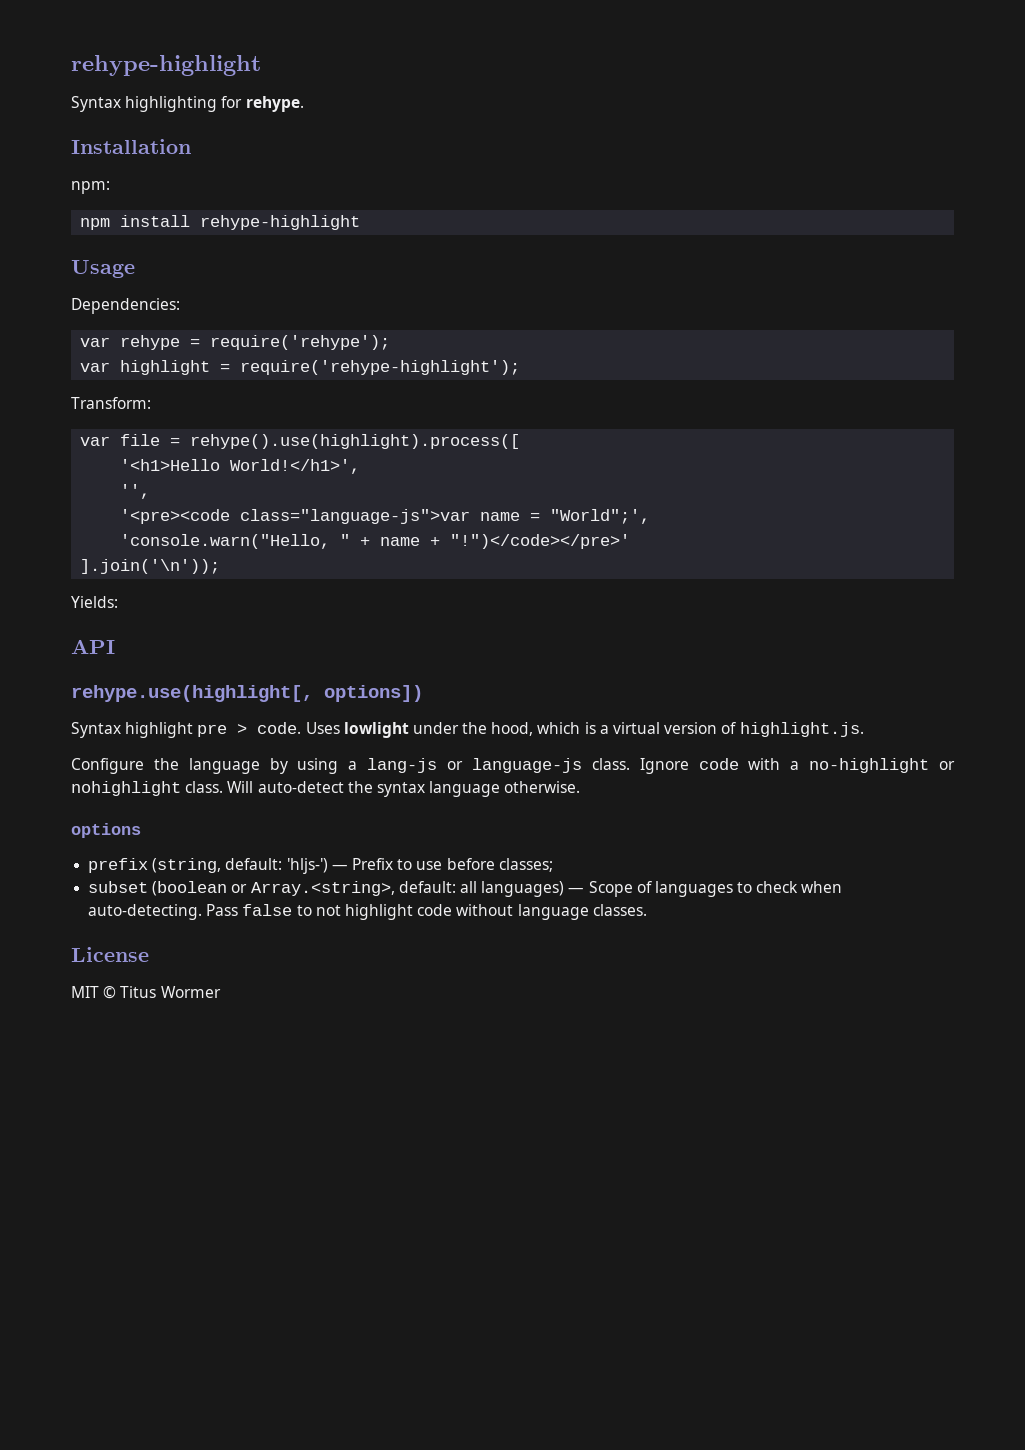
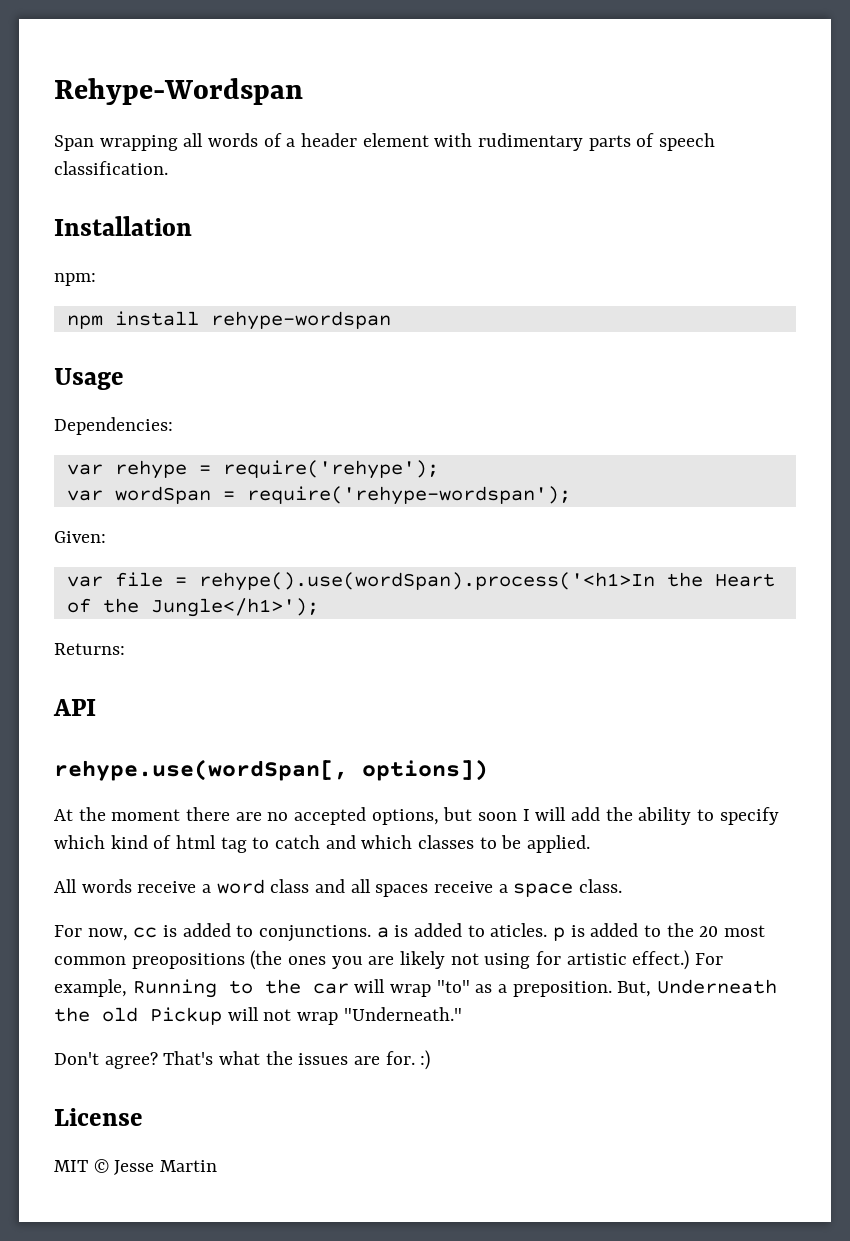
[71,55,261,76] [71,96,304,112] rehype-highlight // Syntax highlighting for rehype. -> [54,78,303,105] [54,133,716,151] [54,161,168,175] Rehype-Wordspan // Span wrapping all words of a header element with rudimentary parts of speech classification.
[200,215,361,230] rehype-highlight -> [210,311,391,330] rehype-wordspan
[120,360,521,375] [71,397,151,409] highlight = require('rehype-highlight'); // Transform: -> [114,486,571,505] [54,531,106,543] wordSpan = require('rehype-wordspan'); // Given:
[190,434,521,449] [120,459,361,474] [120,484,151,499] [120,509,651,524] [120,534,631,549] [80,559,221,574] [71,596,118,608] rehype().use(highlight).process([ // '<h1>Hello World!</h1>', // '', // '<pre><code class="language-js">var name = "World";', // 'console.warn("Hello, " + name + "!")</code></pre>' // ].join('\n')); // Yields: -> [198,572,775,591] [66,598,319,617] [54,643,125,655] rehype().use(wordSpan).process('<h1>In the Heart of the Jungle</h1>'); // Returns:
[71,685,313,702] rehype.use(highlight[, -> [54,759,348,781] rehype.use(wordSpan[,
[71,722,864,738] [71,758,956,774] [71,781,581,797] [71,823,141,838] [88,858,553,874] [88,881,843,897] [88,904,647,920] Syntax highlight pre > code. Uses lowlight under the hood, which is a virtual version of highlight.js. // Configure the language by using a lang-js or language-js class. Ignore code with a no-highlight or nohighlight class. Will auto-detect the syntax language otherwise. // options // prefix (string, default: 'hljs-') — Prefix to use before classes; // subset (boolean or Array.<string>, default: all languages) — Scope of languages to check when auto-detecting. Pass false to not highlight code without language classes. -> [54,807,779,825] [54,835,591,853] [54,879,623,897] [54,923,766,942] [54,950,724,970] [54,979,778,998] [54,1007,462,1025] [54,1050,431,1070] At the moment there are no accepted options, but soon I will add the ability to specify which kind of html tag to catch and which classes to be applied. // All words receive a word class and all spaces receive a space class. // For now, cc is added to conjunctions. a is added to aticles. p is added to the 20 most common preopositions (the ones you are likely not using for artistic effect.) For example, Running to the car will wrap "to" as a preposition. But, Underneath the old Pickup will not wrap "Underneath." // Don't agree? That's what the issues are for. :)
[120,986,221,998] Titus Wormer -> [114,1160,218,1175] Jesse Martin

